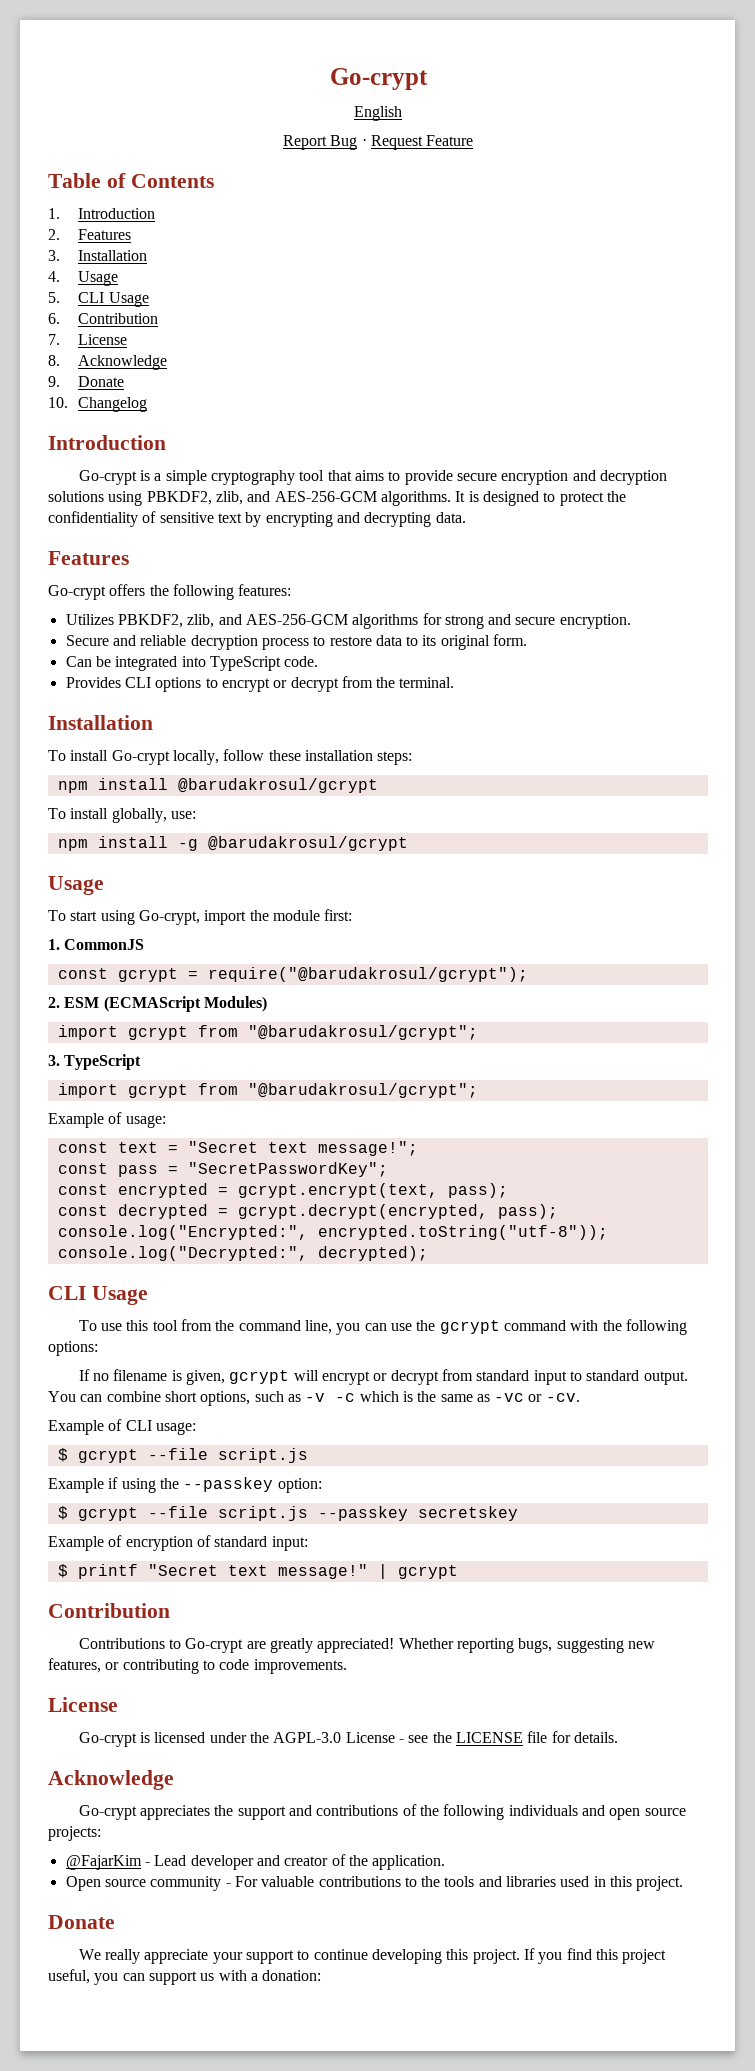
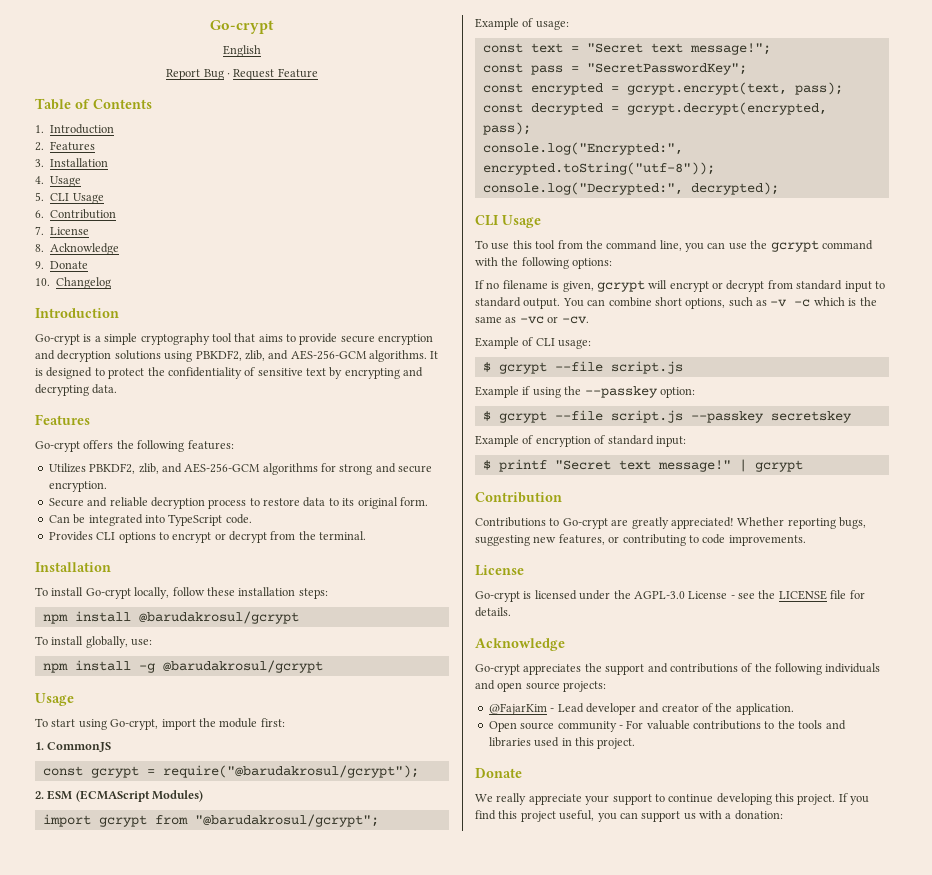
[48,1054,142,1070] [57,1083,478,1098] // 3. TypeScript // import gcrypt from "@barudakrosul/gcrypt"; -> (379, 820) none

